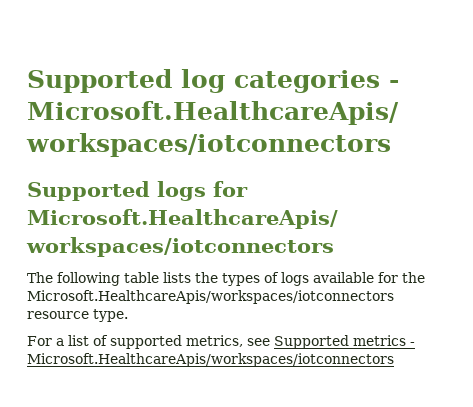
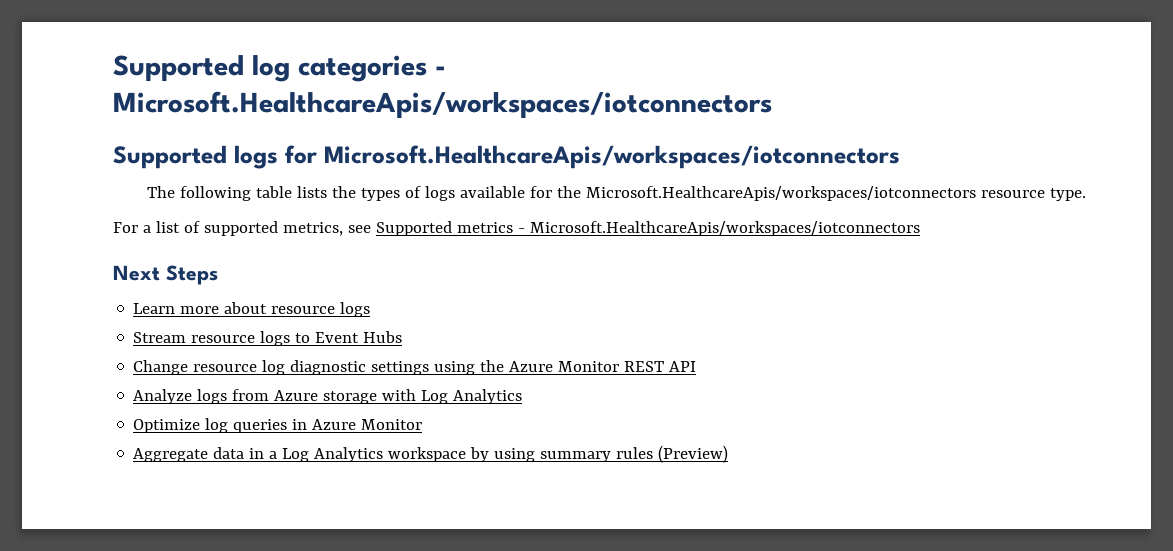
(394, 360) none -> [113,265,218,285] [133,302,371,317] [133,331,403,346] [133,360,697,375] [133,389,523,404] [133,418,423,433] [133,445,729,463] // Next Steps // Learn more about resource logs // Stream resource logs to Event Hubs // Change resource log diagnostic settings using the Azure Monitor REST API // Analyze logs from Azure storage with Log Analytics // Optimize log queries in Azure Monitor // Aggregate data in a Log Analytics workspace by using summary rules (Preview)

